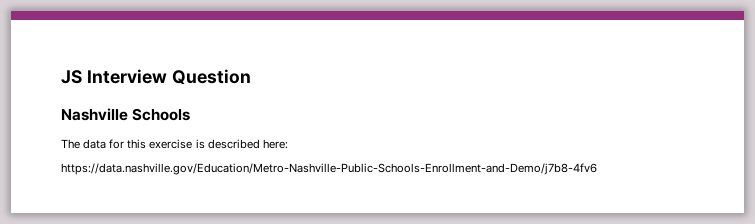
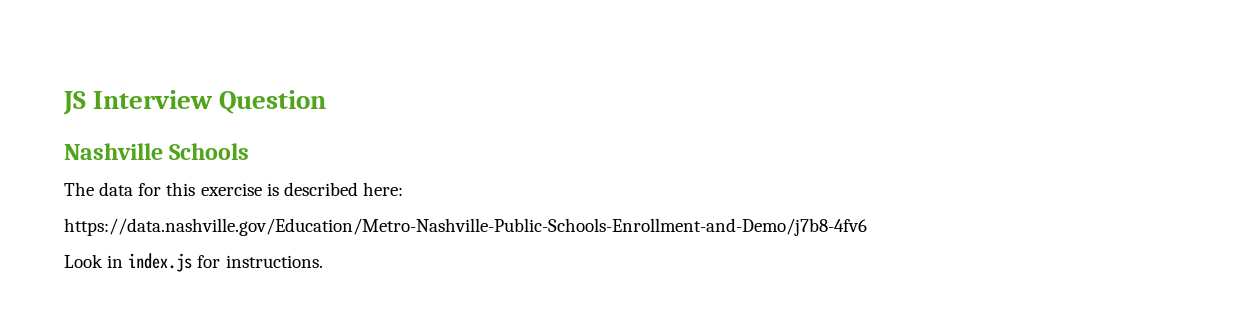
(597, 169) none -> [64,253,323,272] // Look in index.js for instructions.

